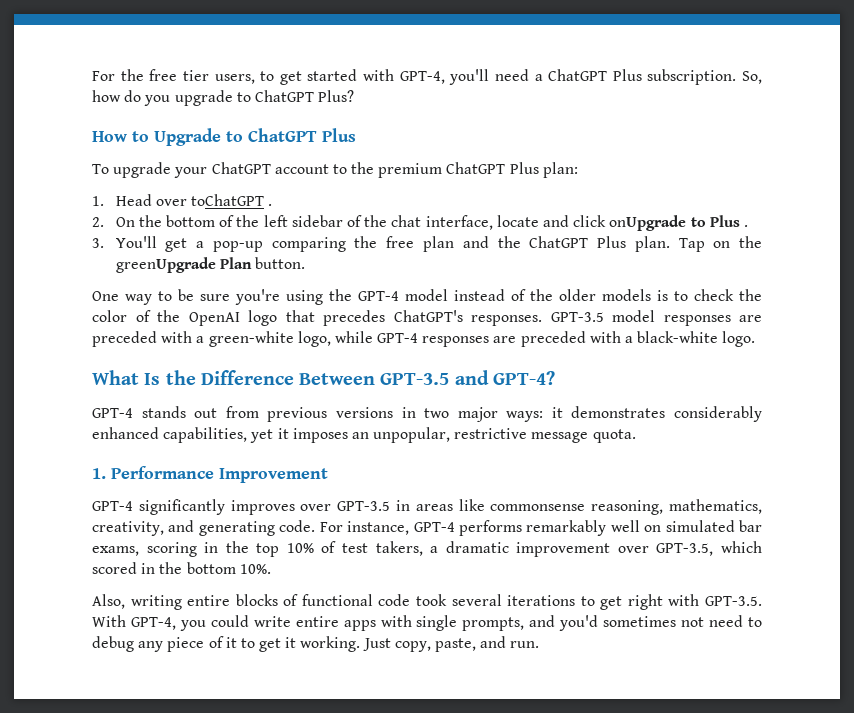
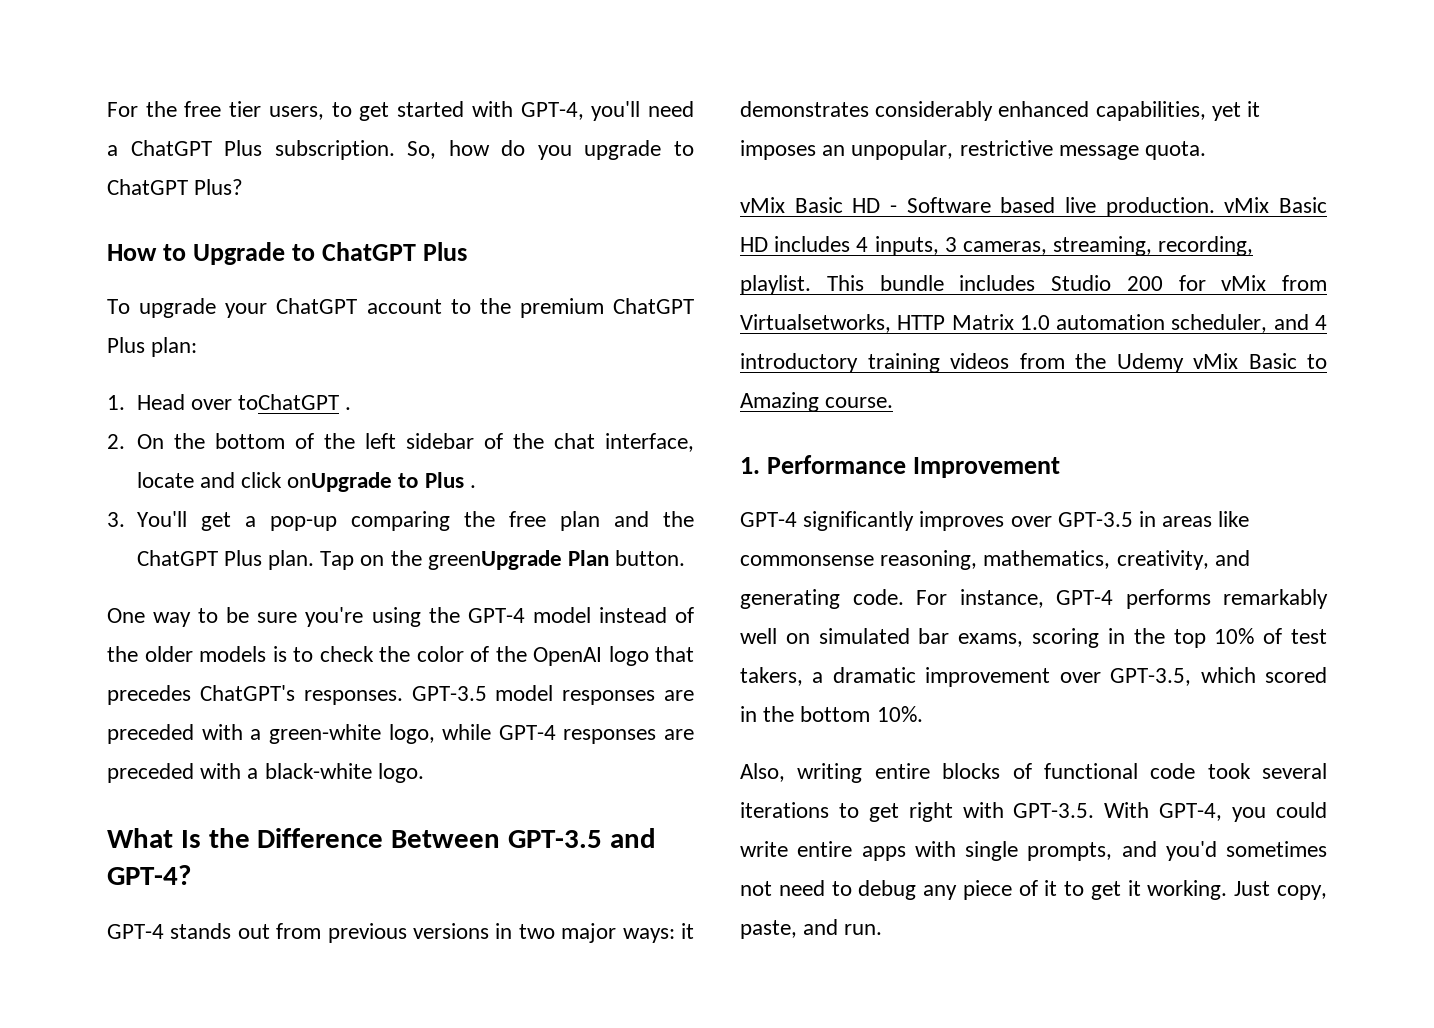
(636, 436) none -> [740,197,1327,217] [740,236,1254,256] [740,275,1327,295] [740,314,1327,333] [740,353,1327,373] [740,392,894,412] // vMix Basic HD - Software based live production. vMix Basic HD includes 4 inputs, 3 cameras, streaming, recording, playlist. This bundle includes Studio 200 for vMix from Virtualsetworks, HTTP Matrix 1.0 automation scheduler, and 4 introductory training videos from the Udemy vMix Basic to Amazing course.

